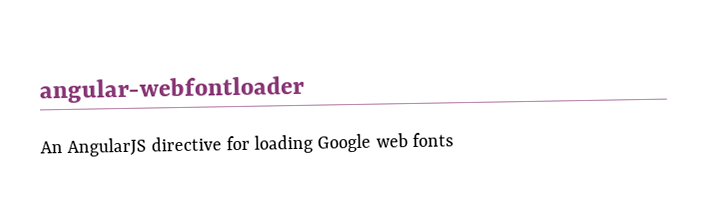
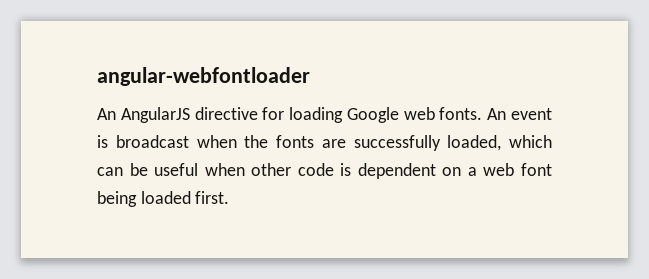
[411,132,454,148] fonts -> [439,107,552,120] [97,135,552,151] [97,163,552,179] [97,191,230,207] fonts. An event is broadcast when the fonts are successfully loaded, which can be useful when other code is dependent on a web font being loaded first.

